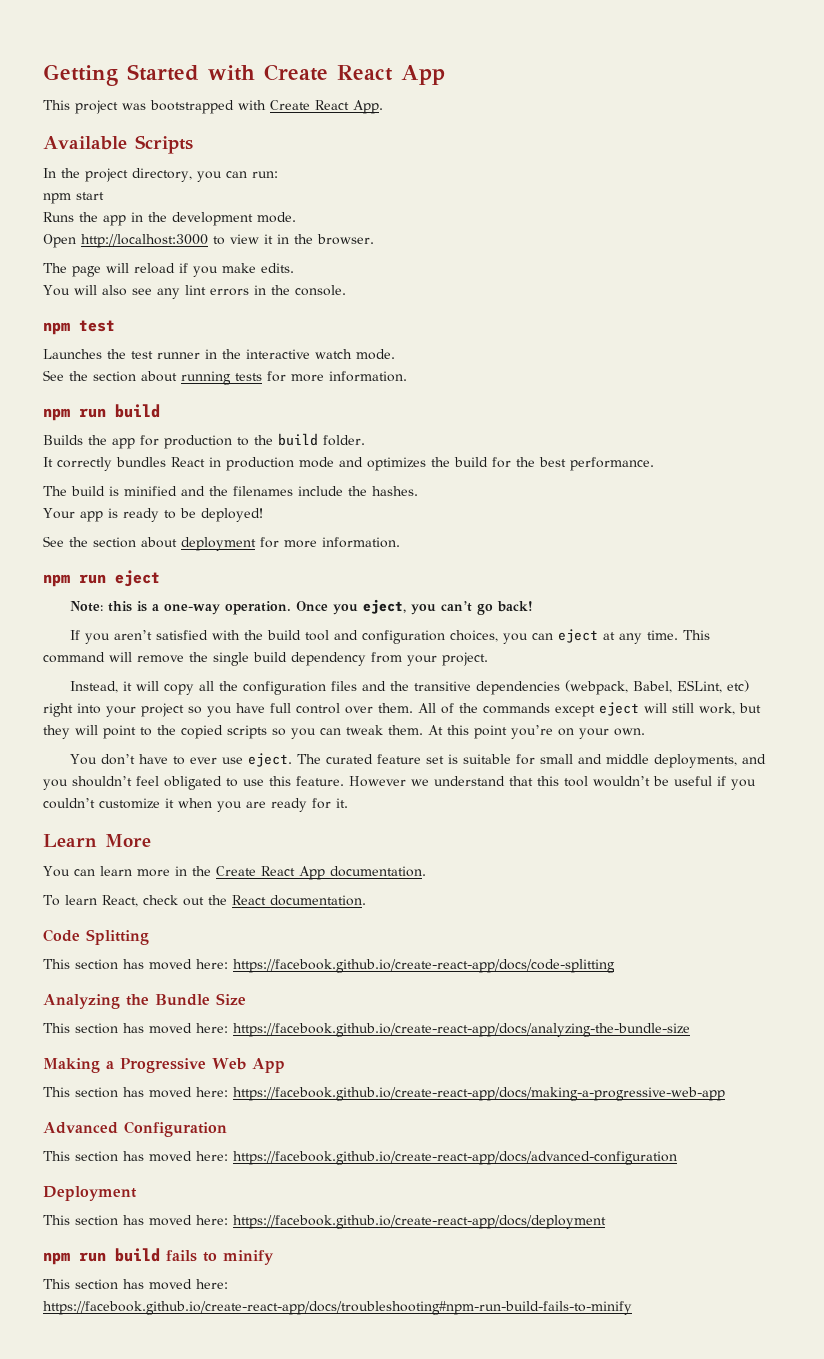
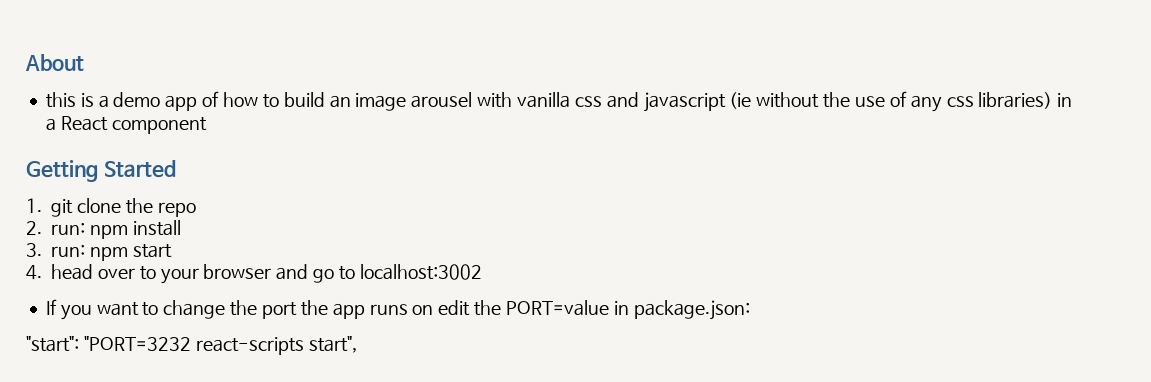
[43,64,445,86] [43,100,383,114] [43,135,193,154] [43,168,278,182] Getting Started with Create React App // This project was bootstrapped with Create React App. // Available Scripts // In the project directory, you can run: // -> [25,54,84,71] [45,91,1073,112] [45,116,207,134] [26,160,176,182] [26,198,196,217] [26,220,181,239] [26,243,85,257] About // this is a demo app of how to build an image arousel with vanilla css and javascript (ie without the use of any css libraries) in a React component // Getting Started // 1. git clone the repo // 2. run: npm install // 3. run:
[43,212,296,226] [43,234,374,248] [43,263,294,277] [43,285,346,299] [43,320,115,335] [43,349,395,360] [43,370,407,385] [43,404,160,421] [43,433,365,449] [43,457,654,471] [43,486,418,496] [43,508,263,522] [43,536,400,551] [43,570,160,587] [70,599,534,615] [70,629,711,644] [43,652,488,666] [70,680,750,695] [43,702,761,717] [43,725,645,739] [70,753,767,768] [43,776,756,790] [43,798,348,812] [43,834,151,847] [43,866,426,880] [43,895,366,907] [43,929,149,945] [43,959,615,973] [43,993,246,1009] [43,1023,690,1037] [43,1058,285,1073] [43,1087,725,1101] [43,1121,227,1137] [43,1151,677,1165] [43,1186,137,1201] [43,1215,606,1229] [43,1248,274,1265] [43,1279,228,1290] [43,1301,632,1315] Runs the app in the development mode. // Open http://localhost:3000 to view it in the browser. // The page will reload if you make edits. // You will also see any lint errors in the console. // npm test // Launches the test runner in the interactive watch mode. // See the section about running tests for more information. // npm run build // Builds the app for production to the build folder. // It correctly bundles React in production mode and optimizes the build for the best performance. // The build is minified and the filenames include the hashes. // Your app is ready to be deployed! // See the section about deployment for more information. // npm run eject // Note: this is a one-way operation. Once you eject, you can’t go back! // If you aren’t satisfied with the build tool and configuration choices, you can eject at any time. This command will remove the single build dependency from your project. // Instead, it will copy all the configuration files and the transitive dependencies (webpack, Babel, ESLint, etc) right into your project so you have full control over them. All of the commands except eject will still work, but they will point to the copied scripts so you can tweak them. At this point you’re on your own. // You don’t have to ever use eject. The curated feature set is suitable for small and middle deployments, and you shouldn’t feel obligated to use this feature. However we understand that this tool wouldn’t be useful if you couldn’t customize it when you are ready for it. // Learn More // You can learn more in the Create React App documentation. // To learn React, check out the React documentation. // Code Splitting // This section has moved here: https://facebook.github.io/create-react-app/docs/code-splitting // Analyzing the Bundle Size // This section has moved here: https://facebook.github.io/create-react-app/docs/analyzing-the-bundle-size // Making a Progressive Web App // This section has moved here: https://facebook.github.io/create-react-app/docs/making-a-progressive-web-app // Advanced Configuration // This section has moved here: https://facebook.github.io/create-react-app/docs/advanced-configuration // Deployment // This section has moved here: https://facebook.github.io/create-react-app/docs/deployment // npm run build fails to minify // This section has moved here: https://facebook.github.io/create-react-app/docs/troubleshooting#npm-run-build-fails-to-minify -> [26,264,482,284] [45,299,750,320] [26,336,357,355] 4. head over to your browser and go to localhost:3002 // If you want to change the port the app runs on edit the PORT=value in package.json: // "start": "PORT=3232 react-scripts start",

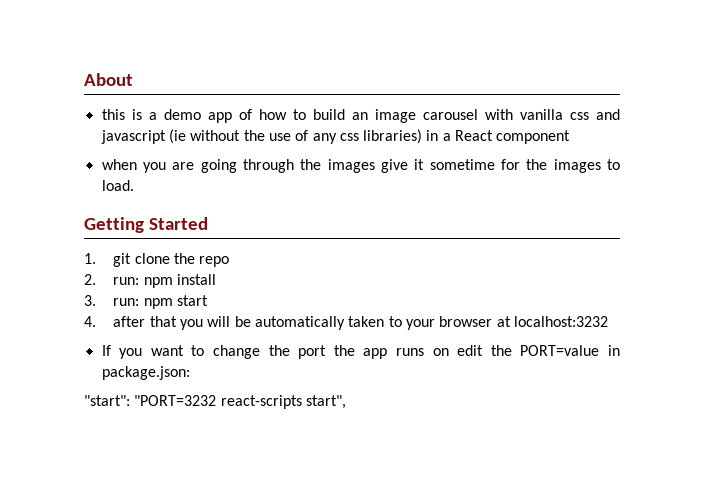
[411,92,473,108] arousel -> [422,109,478,120] carousel
(207, 125) none -> [101,159,621,173] [101,180,134,191] // when you are going through the images give it sometime for the images to load.
[51,264,482,284] head over to your browser and go to localhost:3002 -> [113,316,608,330] after that you will be automatically taken to your browser at localhost:3232

